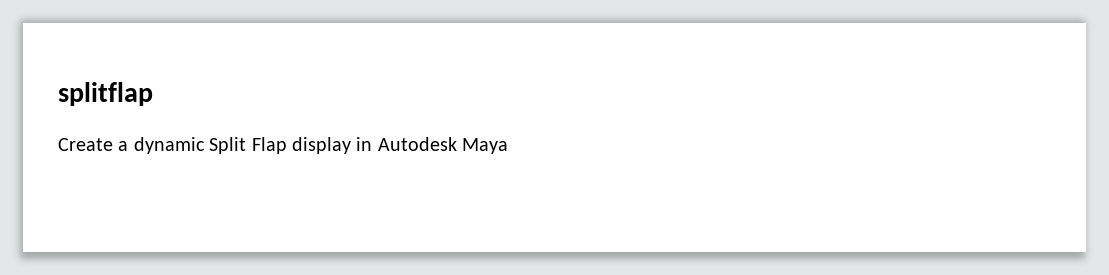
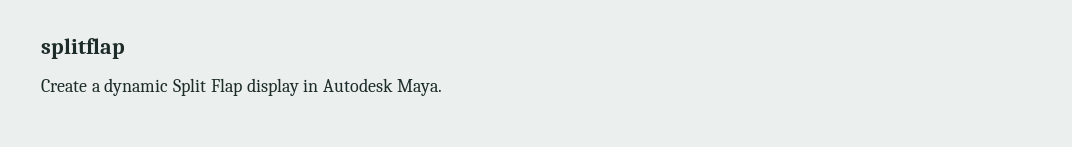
[462,138,509,154] Maya -> [396,79,442,96] Maya.

